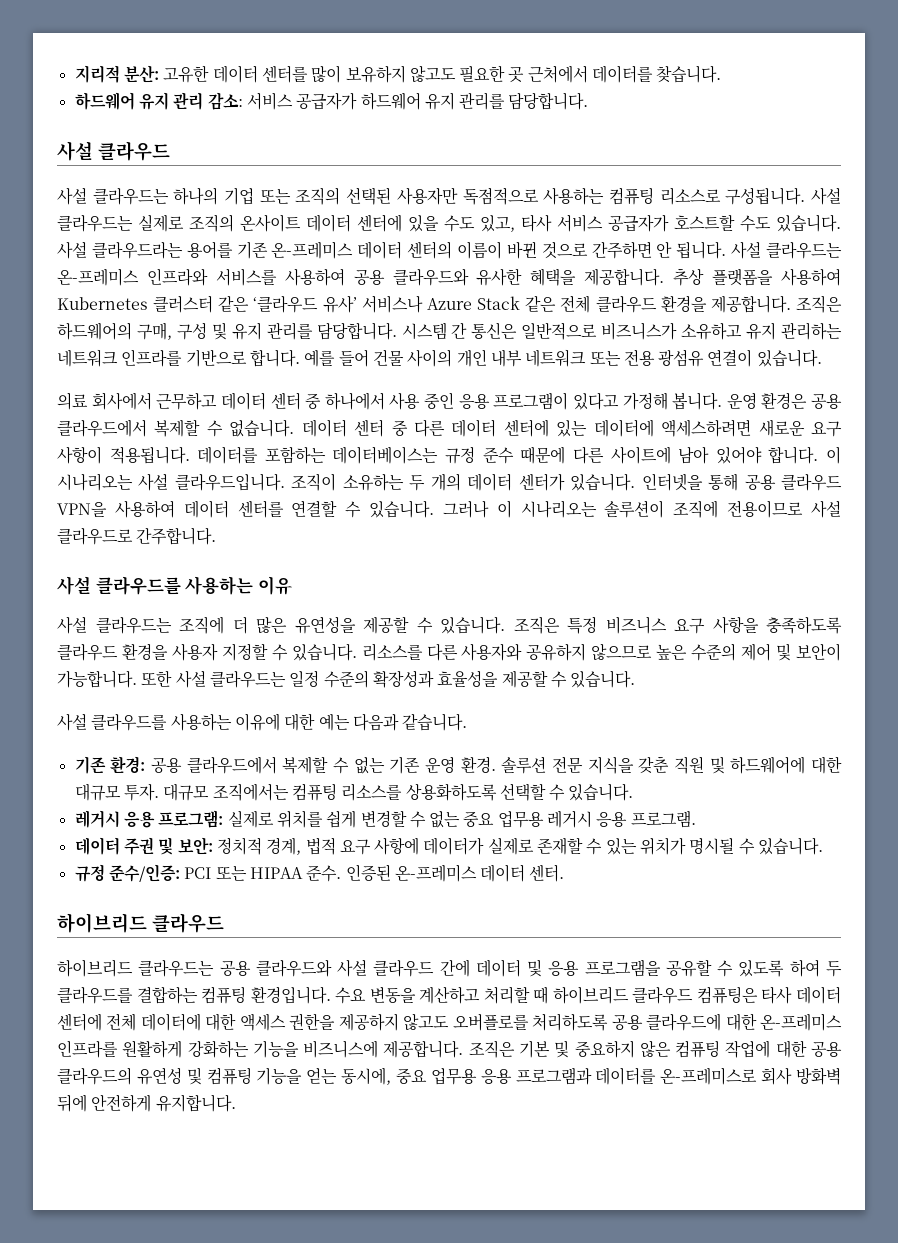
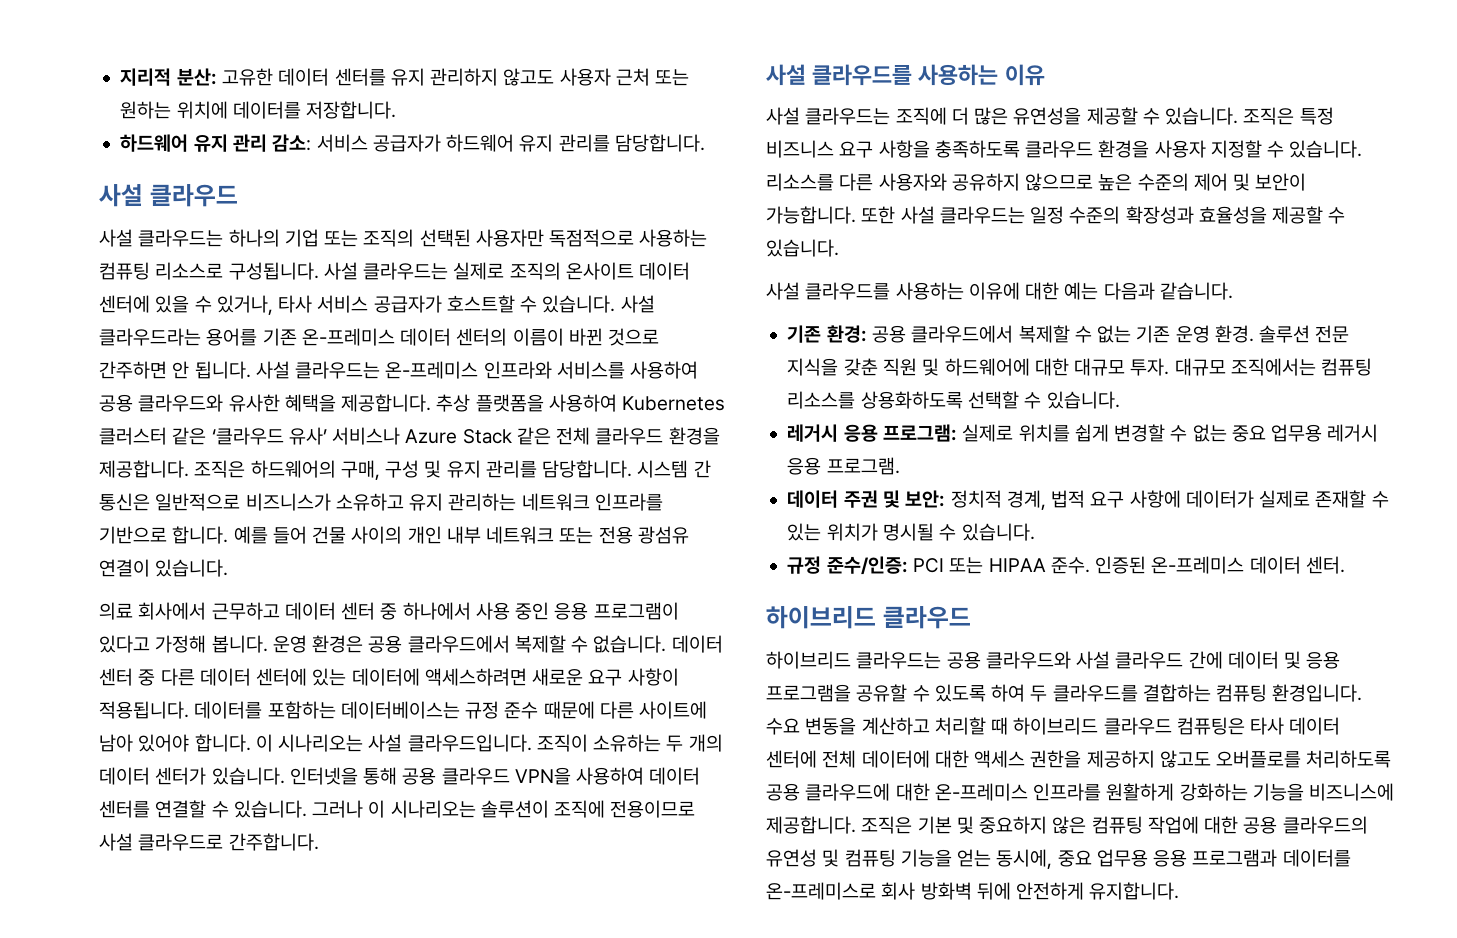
[311,65,722,83] 많이 보유하지 않고도 필요한 곳 근처에서 데이터를 찾습니다. -> [390,68,690,86] [120,101,397,119] 유지 관리하지 않고도 사용자 근처 또는 원하는 위치에 데이터를 저장합니다.
[444,215,515,232] 수도 있고, -> [194,295,273,315] 수 있거나,
[740,215,771,232] 수도 -> [520,296,538,313] 수

